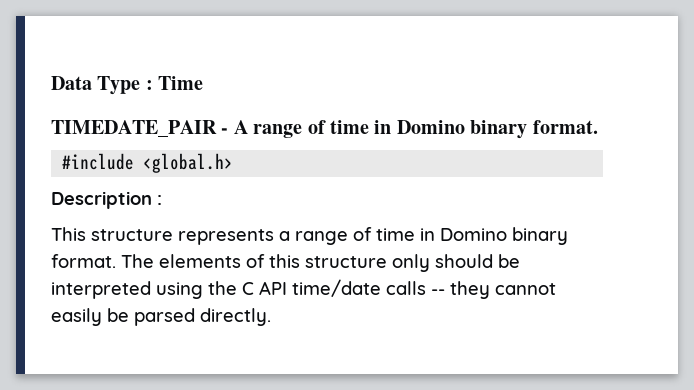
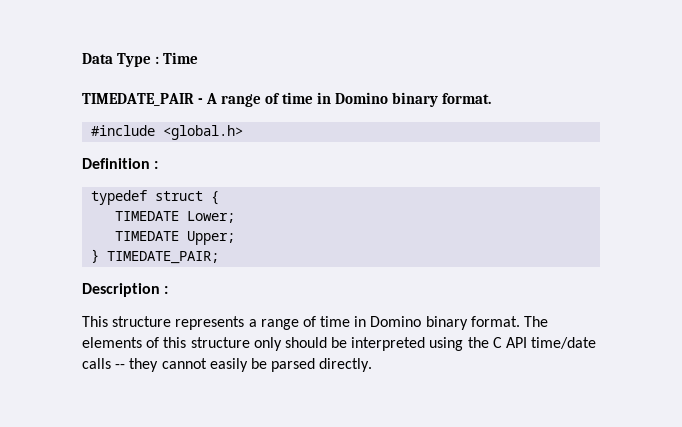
(234, 163) none -> [82,158,159,169] [91,190,220,205] [115,211,236,223] [115,231,236,245] [91,249,220,264] // Definition : // typedef struct { // TIMEDATE Lower; // TIMEDATE Upper; // } TIMEDATE_PAIR;

